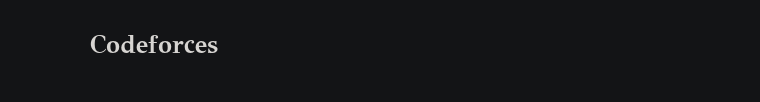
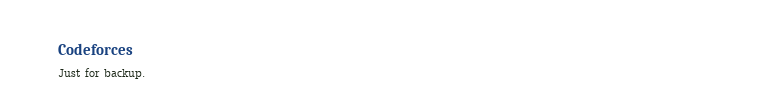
(218, 44) none -> [58,68,145,79] // Just for backup.

